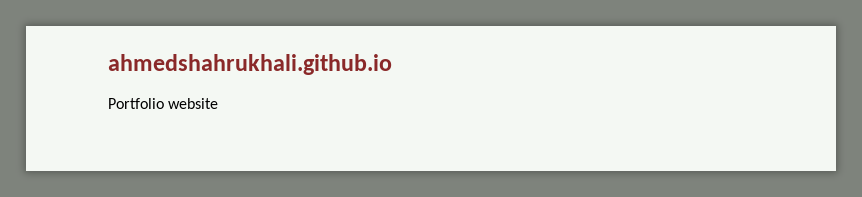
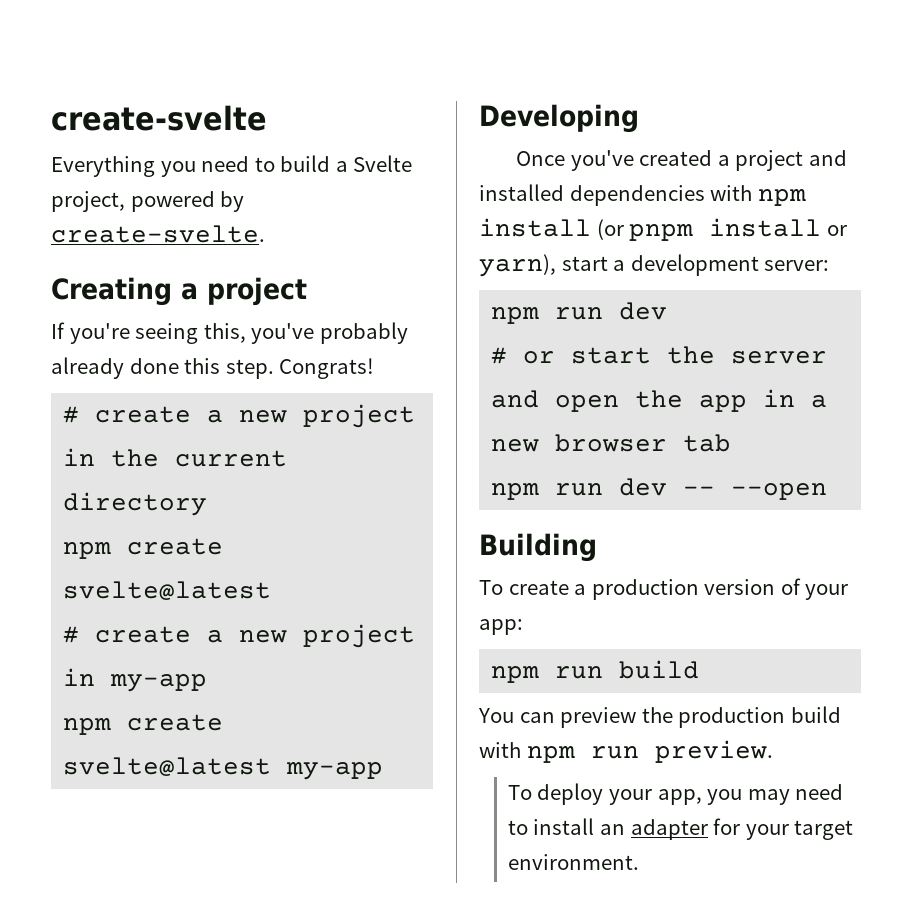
[108,54,392,75] [108,98,219,109] ahmedshahrukhali.github.io // Portfolio website -> [51,105,267,131] [51,155,413,177] [51,191,245,212] [51,225,265,243] [51,277,307,306] [51,322,408,344] [51,357,375,379] [63,404,416,428] [63,448,288,467] [63,492,208,516] [63,538,224,559] [63,581,272,600] [63,624,416,648] [63,668,208,692] [63,714,224,735] [63,757,384,780] [479,104,639,133] [515,150,847,171] [479,184,806,206] [479,218,847,241] [479,254,830,277] [491,302,668,324] [491,346,828,364] [491,389,828,412] [491,434,732,452] [491,478,828,500] [479,533,597,562] [479,578,849,600] [479,619,523,635] [491,660,700,683] [478,706,841,728] [479,740,773,763] [507,783,844,805] [507,818,854,840] [507,854,639,870] create-svelte // Everything you need to build a Svelte project, powered by create-svelte. // Creating a project // If you're seeing this, you've probably already done this step. Congrats! // # create a new project in the current directory // npm create svelte@latest // # create a new project in my-app // npm create svelte@latest my-app // Developing // Once you've created a project and installed dependencies with npm install (or pnpm install or yarn), start a development server: // npm run dev // # or start the server and open the app in a new browser tab // npm run dev -- --open // Building // To create a production version of your app: // npm run build // You can preview the production build with npm run preview. // To deploy your app, you may need to install an adapter for your target environment.

